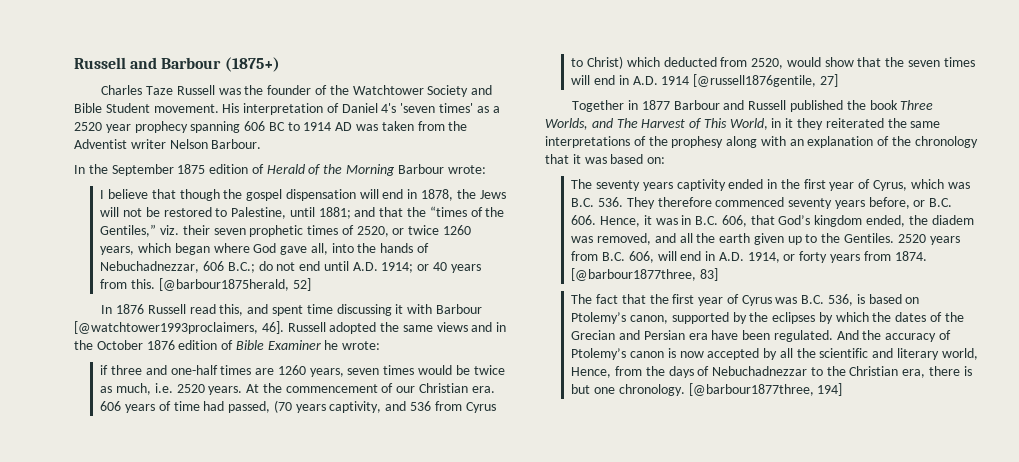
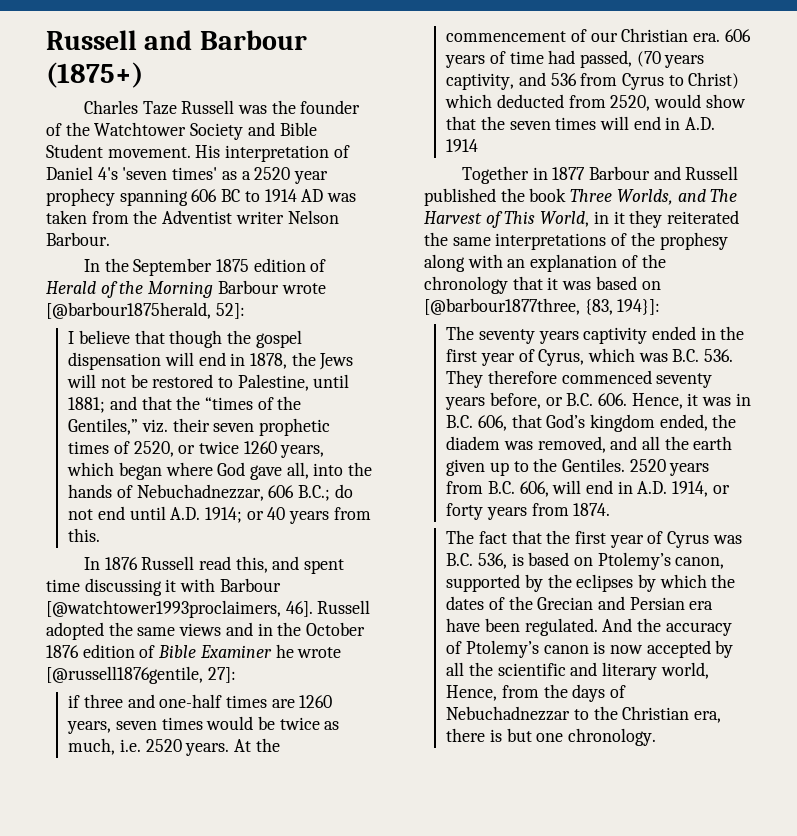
[447,165,486,174] wrote: -> [281,283,326,294] [46,302,245,319] wrote [@barbour1875herald, 52]:
[158,278,311,291] [@barbour1875herald, 52] -> (101, 535) none
[342,341,381,350] wrote: -> [297,647,342,658] [46,666,236,684] wrote [@russell1876gentile, 27]:
[693,74,838,87] [@russell1876gentile, 27] -> (479, 145) none
[647,157,666,164] on: -> [641,281,661,290] [424,298,661,315] on [@barbour1877three, {83, 194}]:
[571,268,718,281] [@barbour1877three, 83] -> (611, 509) none
[688,383,843,396] [@barbour1877three, 194] -> (657, 737) none

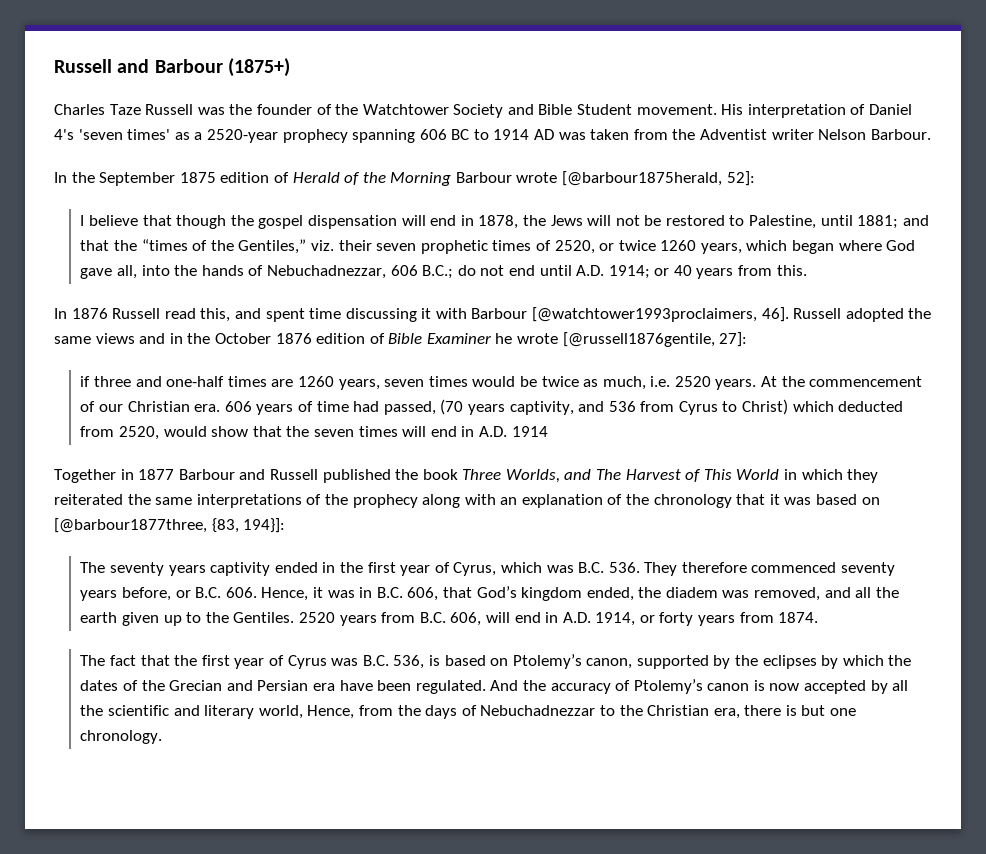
[254,167,329,184] 2520 year -> [206,129,278,143] 2520-year
[540,211,625,227] World, in it -> [736,469,843,480] World in which
[659,232,728,250] prophesy -> [352,494,418,508] prophecy

